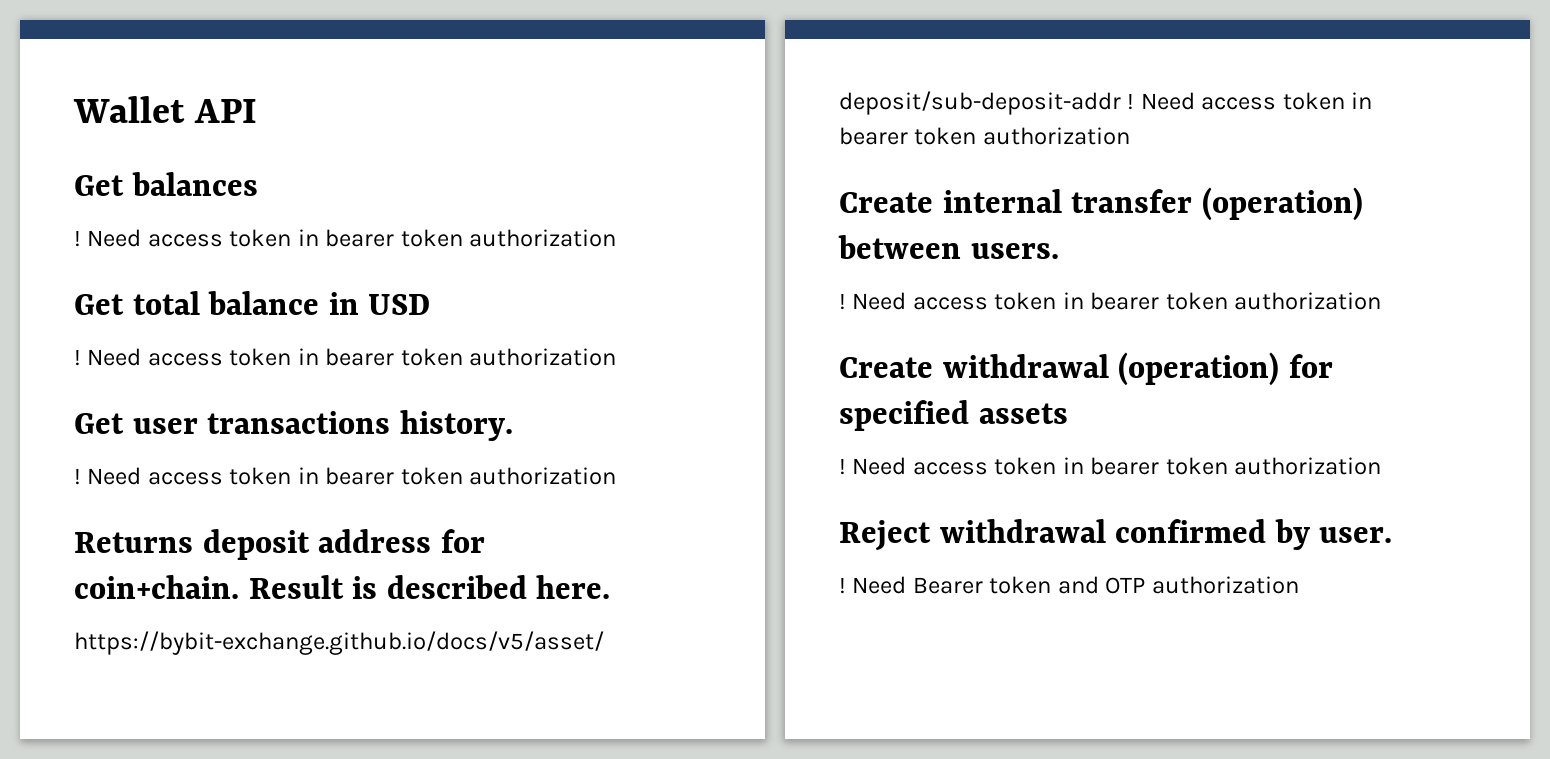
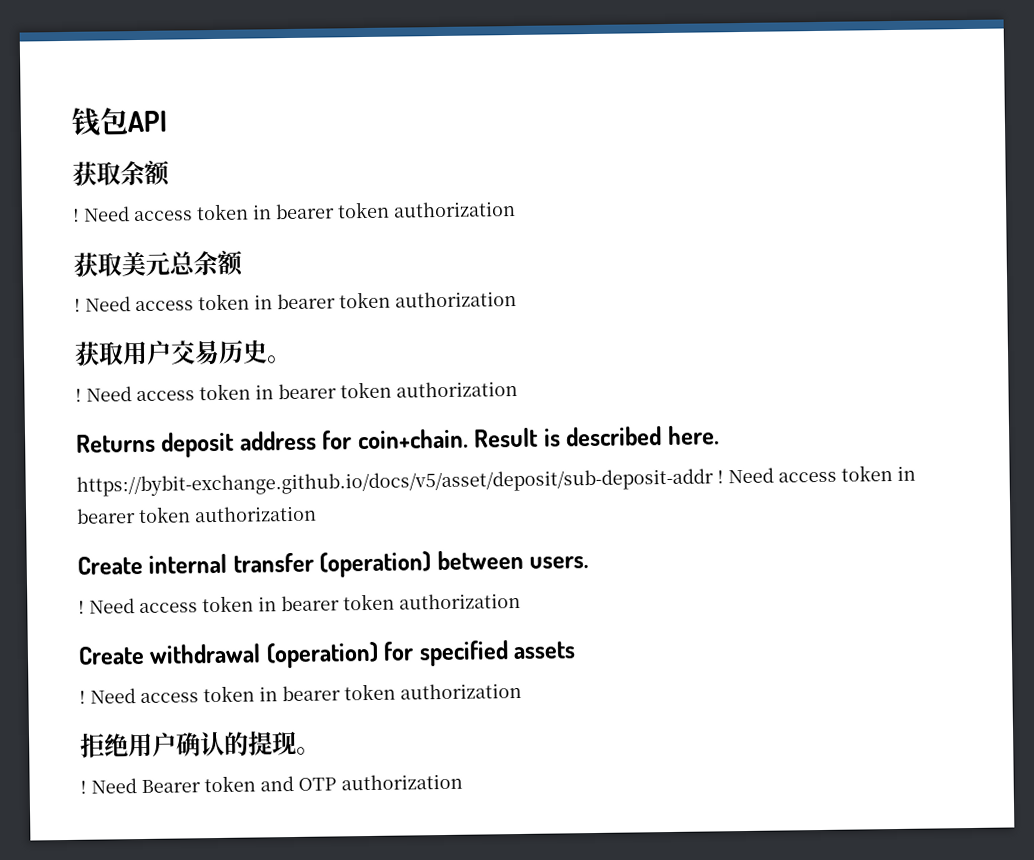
[73,96,185,123] Wallet -> [71,107,129,137] 钱包
[74,172,258,196] [74,229,617,247] [74,291,431,315] [74,348,617,366] [74,410,513,441] Get balances // ! Need access token in bearer token authorization // Get total balance in USD // ! Need access token in bearer token authorization // Get user transactions history. -> [72,160,171,187] [73,201,516,222] [73,250,244,277] [74,290,517,312] [74,339,292,366] 获取余额 // ! Need access token in bearer token authorization // 获取美元总余额 // ! Need access token in bearer token authorization // 获取用户交易历史。
[839,519,1393,551] Reject withdrawal confirmed by user. -> [79,730,321,758] 拒绝用户确认的提现。

